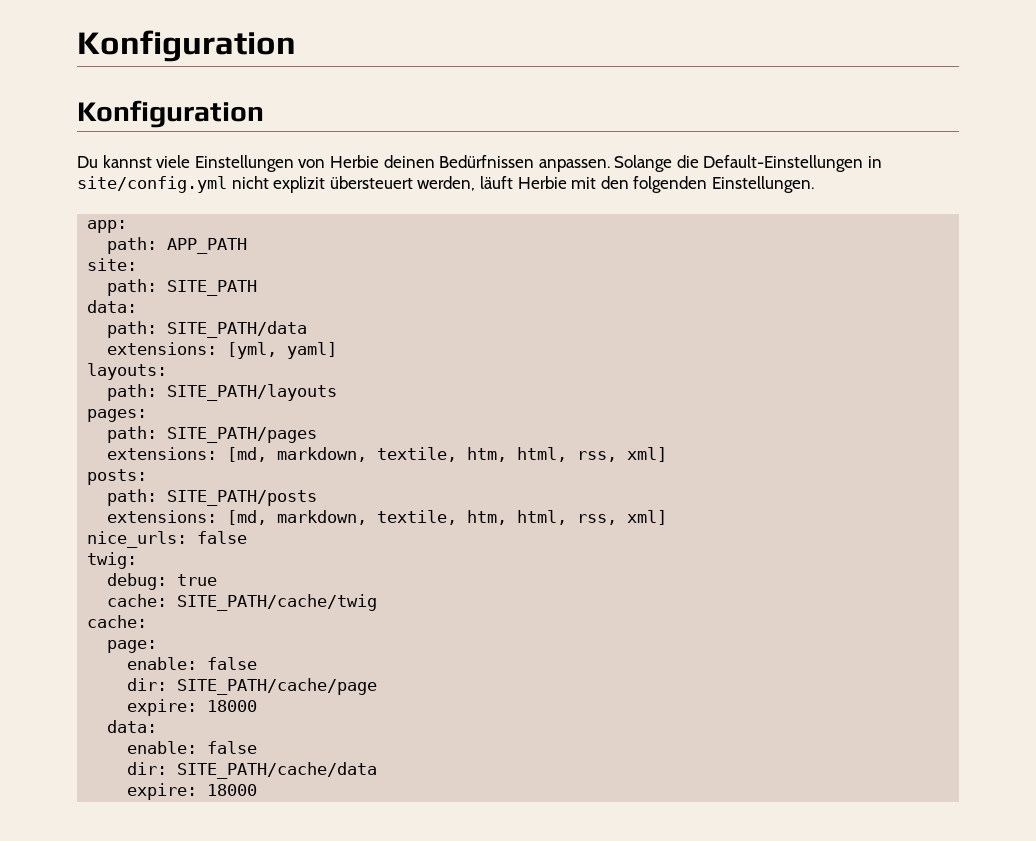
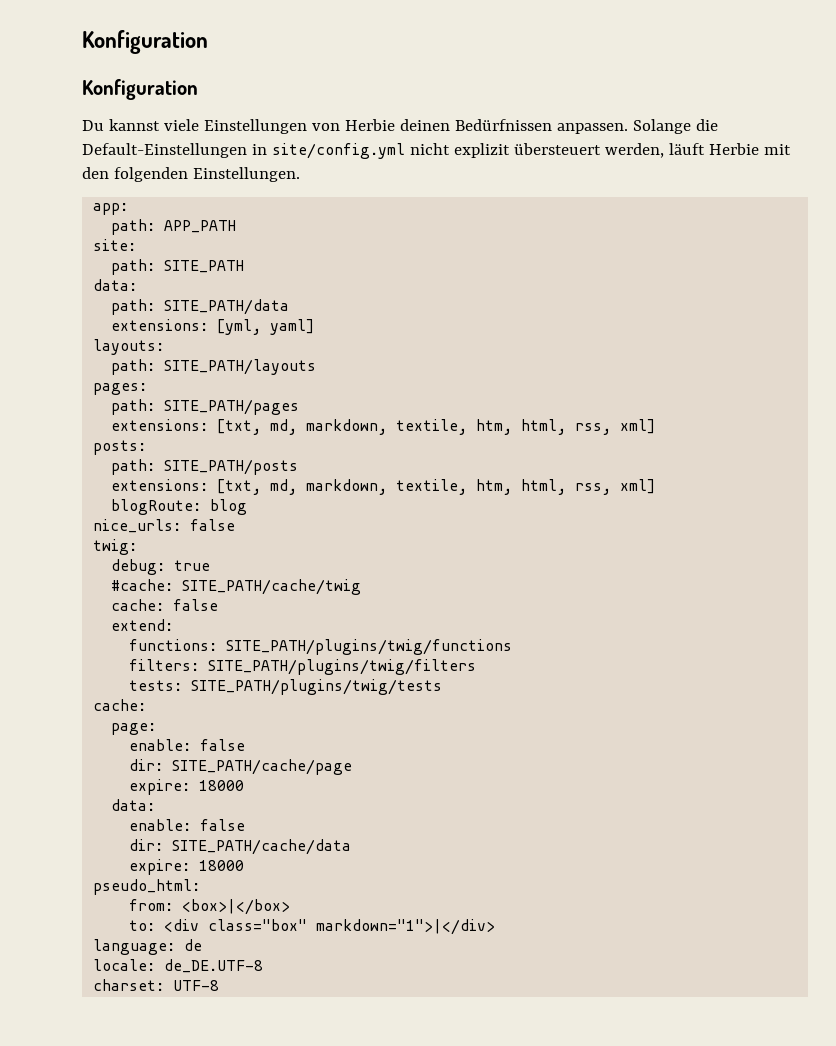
[227,447,268,462] [md, -> [217,419,298,435] [txt, md,
[227,510,668,525] [md, markdown, textile, htm, html, rss, xml] -> [217,479,656,495] [111,499,248,515] [txt, md, markdown, textile, htm, html, rss, xml] // blogRoute: blog
[107,594,378,611] // cache: SITE_PATH/cache/twig -> [111,579,362,595] [111,599,219,611] [111,619,174,631] [129,639,513,655] [129,659,477,675] [129,679,443,695] // #cache: SITE_PATH/cache/twig // cache: false // extend: // functions: SITE_PATH/plugins/twig/functions // filters: SITE_PATH/plugins/twig/filters // tests: SITE_PATH/plugins/twig/tests
(258, 790) none -> [93,879,201,895] [129,899,291,915] [129,919,496,935] [93,939,203,955] [93,959,264,973] [93,979,220,991] // pseudo_html: // from: <box>|</box> // to: <div class="box" markdown="1">|</div> // language: de // locale: de_DE.UTF-8 // charset: UTF-8

